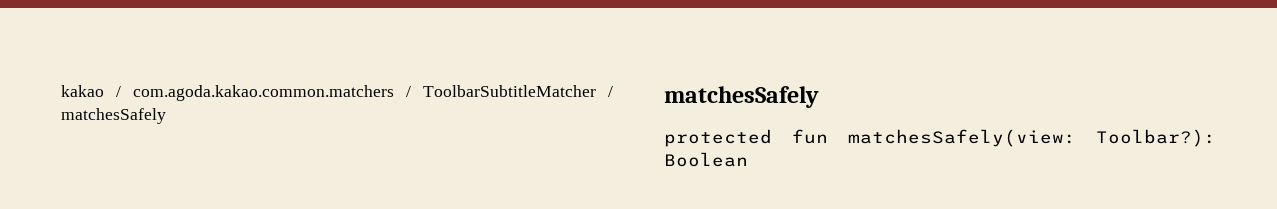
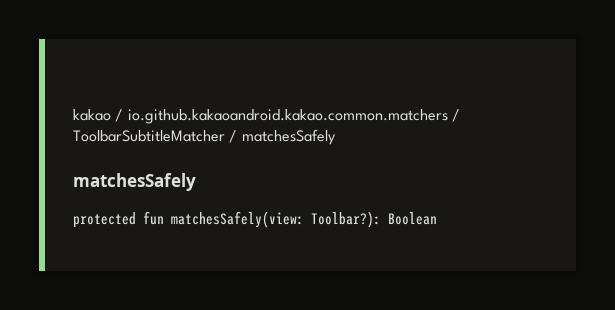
[133,85,394,101] com.agoda.kakao.common.matchers -> [127,109,448,124] io.github.kakaoandroid.kakao.common.matchers

